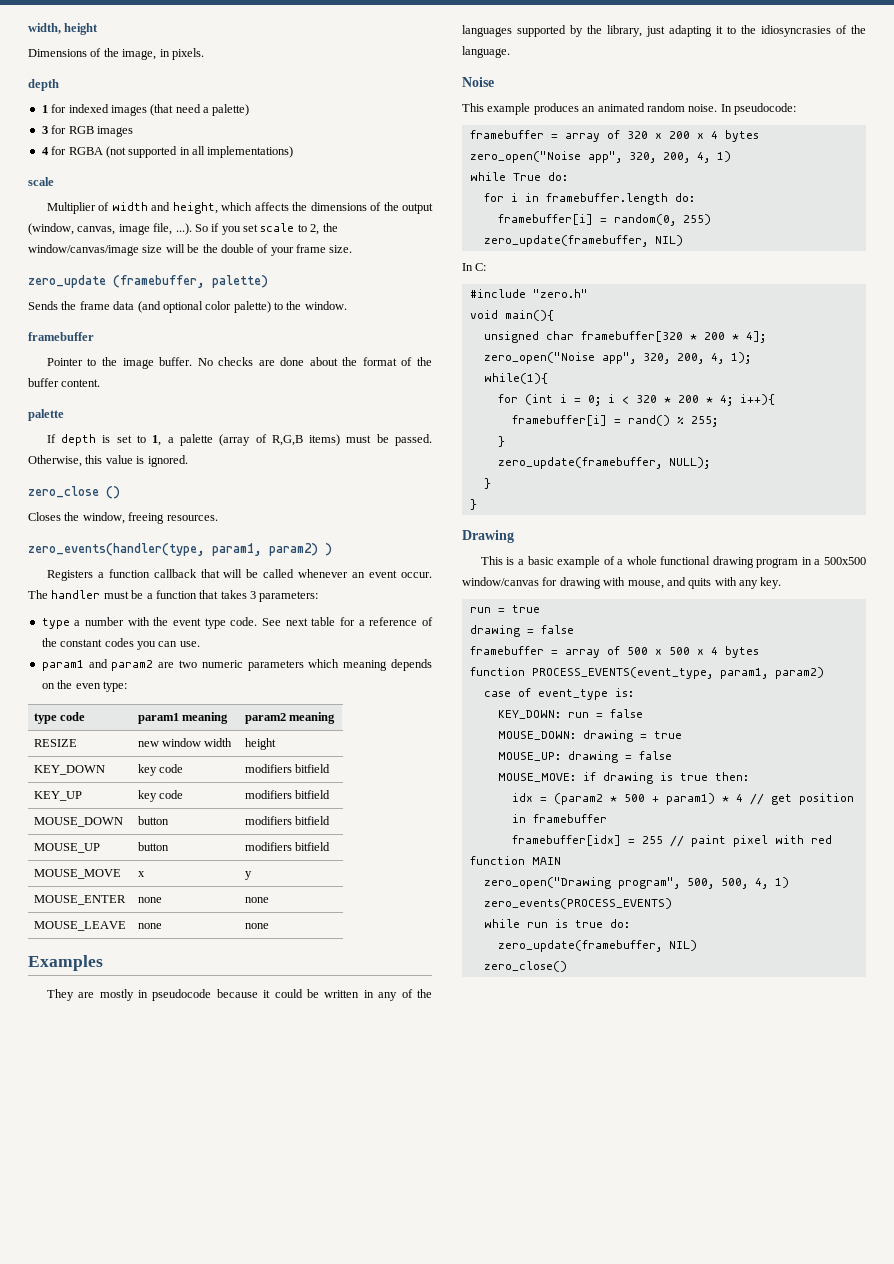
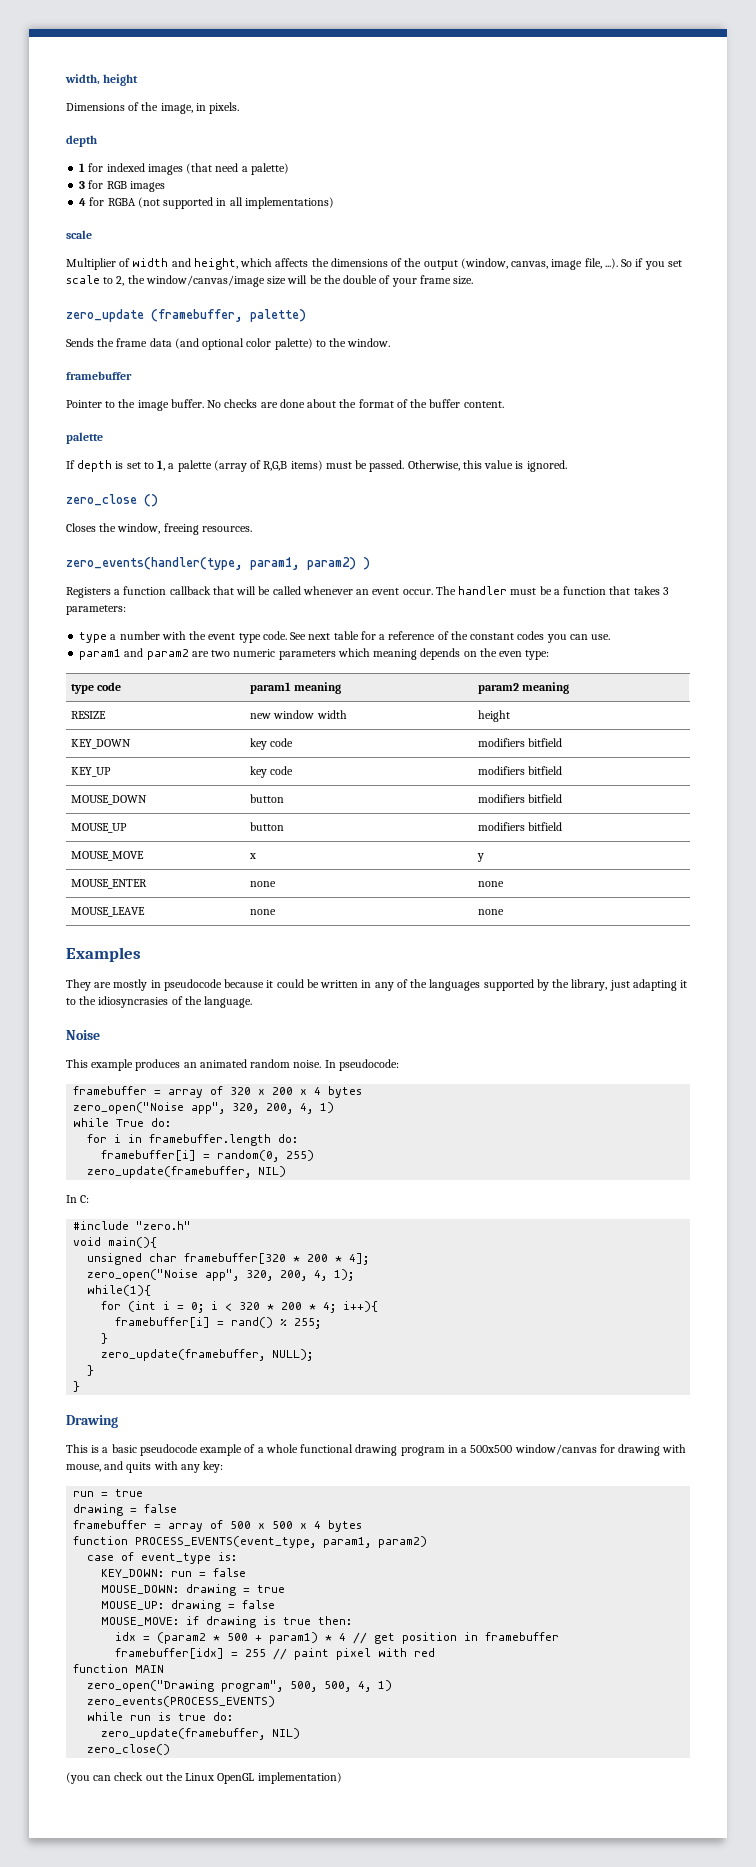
(554, 560) none -> [139,1444,198,1456] pseudocode
[760,577,782,589] key. -> [203,1461,224,1473] key:
(567, 966) none -> [66,1772,342,1784] // (you can check out the Linux OpenGL implementation)

